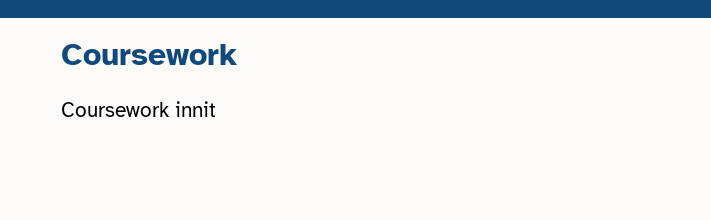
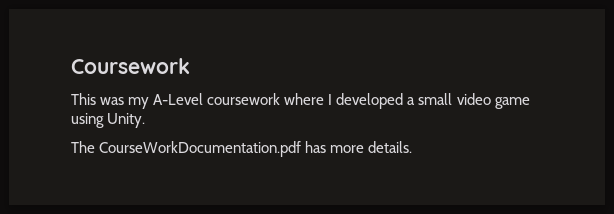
[61,101,216,117] Coursework innit -> [71,93,530,109] [71,113,146,128] [71,141,413,157] This was my A-Level coursework where I developed a small video game using Unity. // The CourseWorkDocumentation.pdf has more details.

